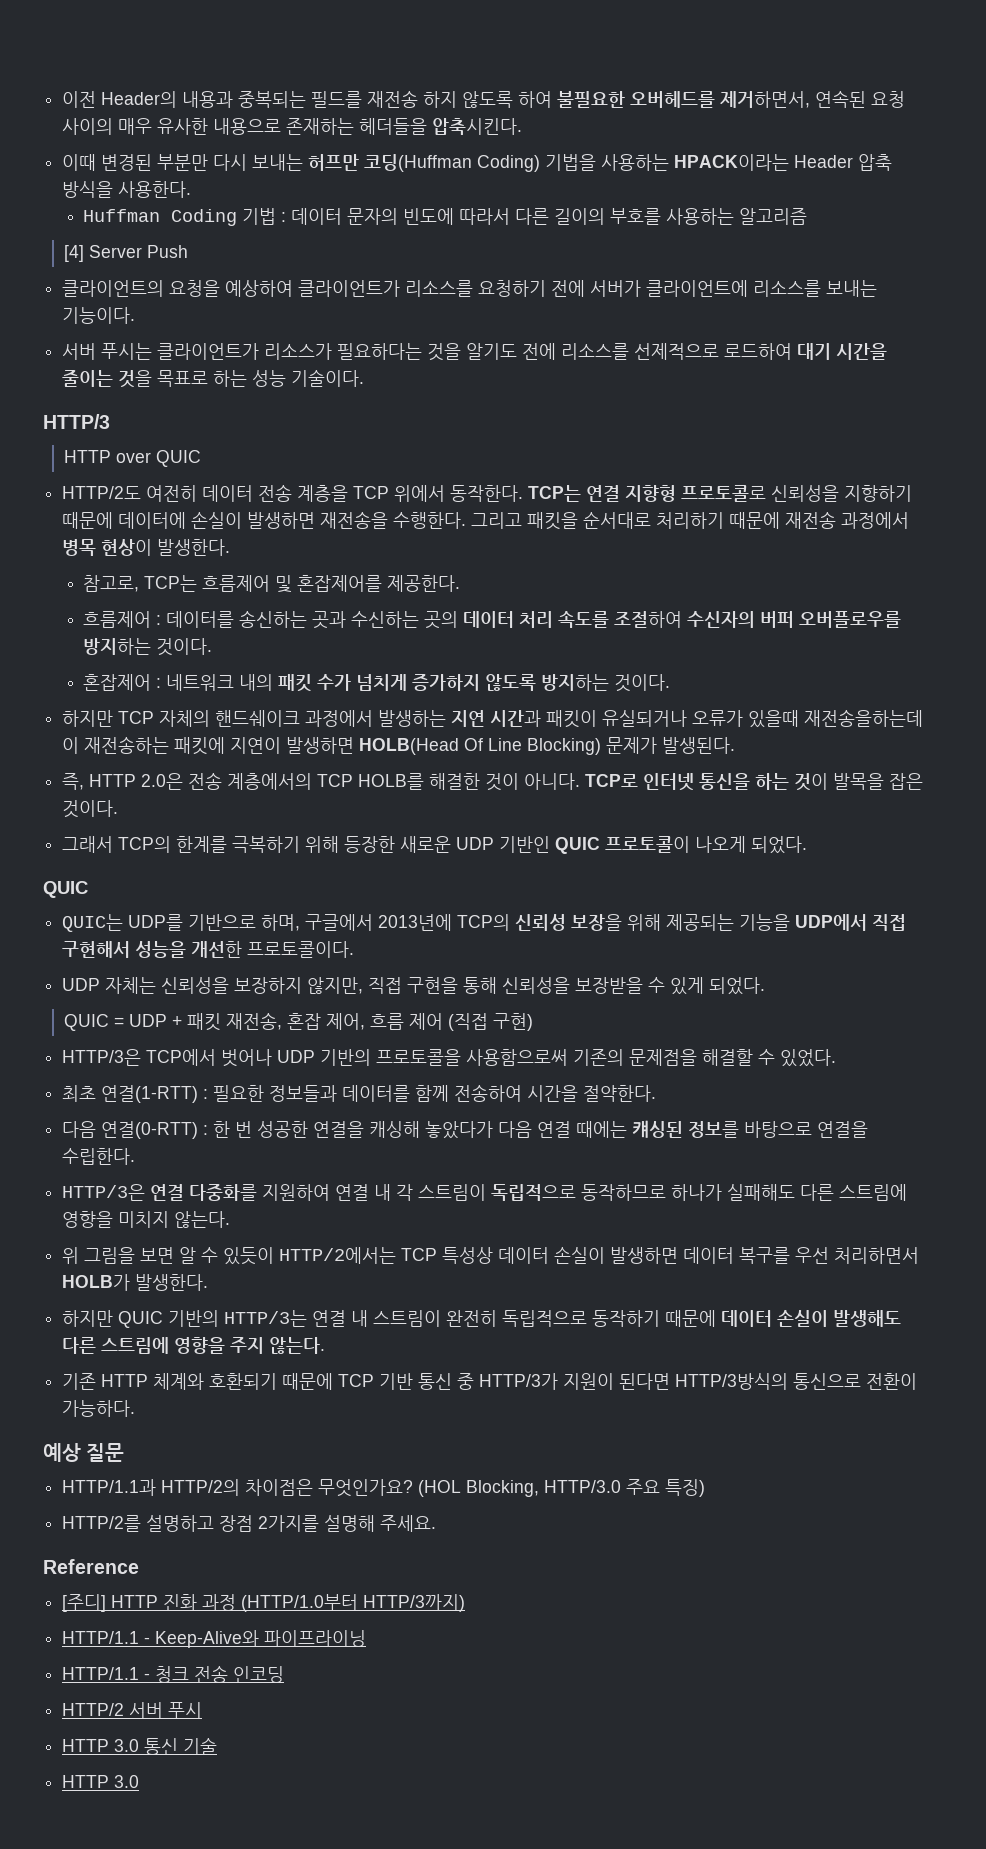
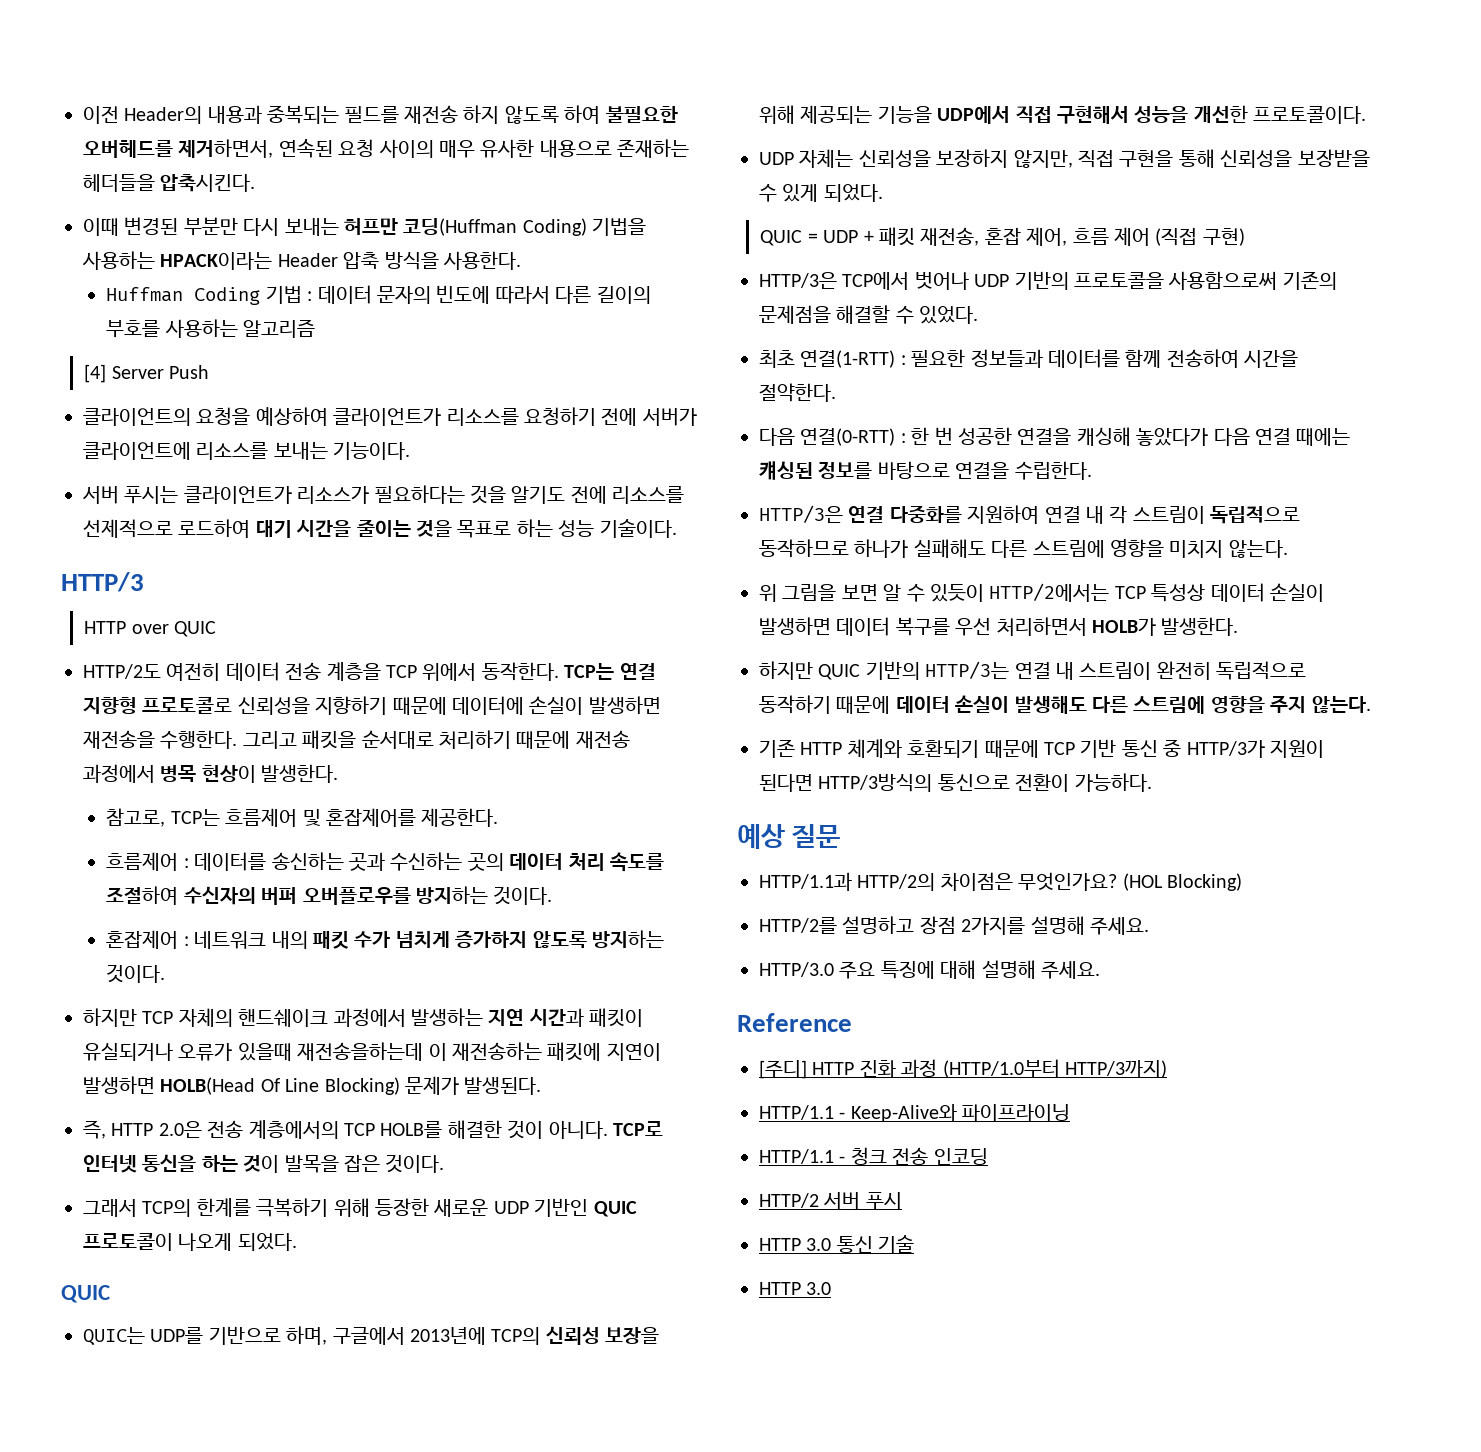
[466,1479,706,1497] Blocking, HTTP/3.0 주요 특징) -> [1167,873,1242,891] Blocking)
(437, 1523) none -> [759,960,1100,979] // HTTP/3.0 주요 특징에 대해 설명해 주세요.

